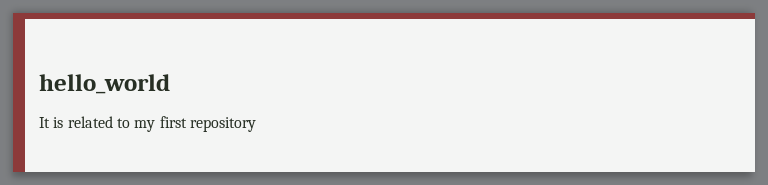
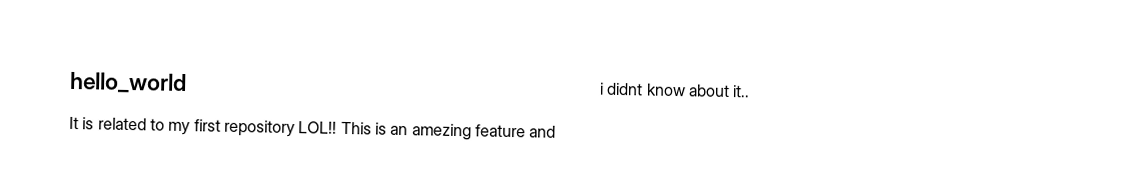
(256, 124) none -> [298,121,557,141] [599,82,751,98] LOL!! This is an amezing feature and i didnt know about it..

